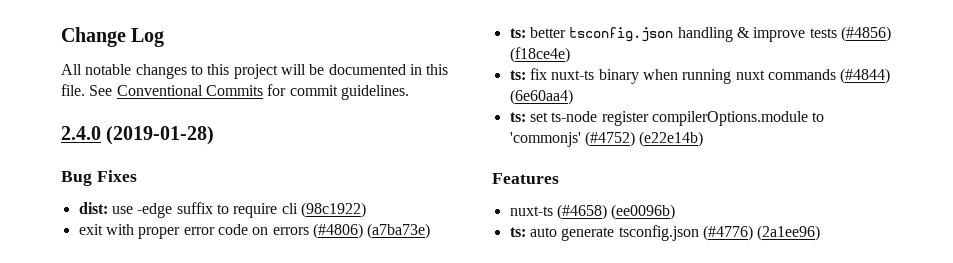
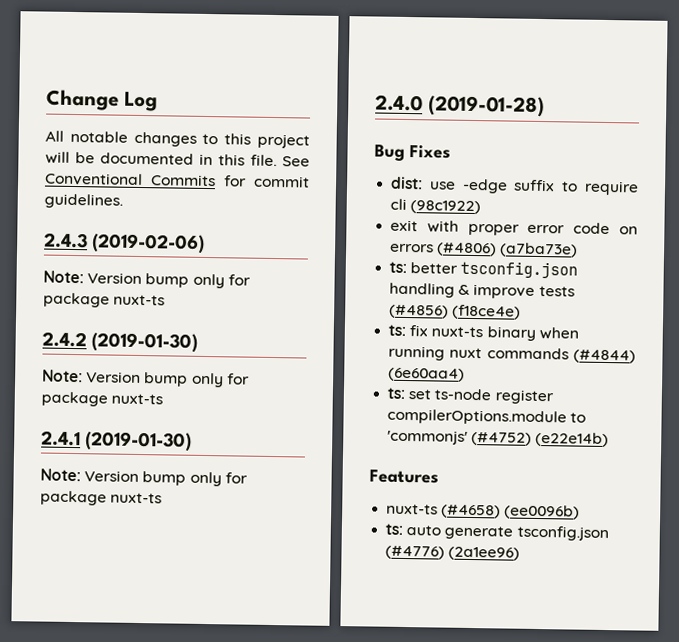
(409, 92) none -> [44,232,206,254] [43,270,251,289] [43,292,166,308] [42,331,199,353] [42,369,250,388] [41,391,164,407] [41,430,193,452] [40,468,248,487] [40,490,163,506] // 2.4.3 (2019-02-06) // Note: Version bump only for package nuxt-ts // 2.4.2 (2019-01-30) // Note: Version bump only for package nuxt-ts // 2.4.1 (2019-01-30) // Note: Version bump only for package nuxt-ts

